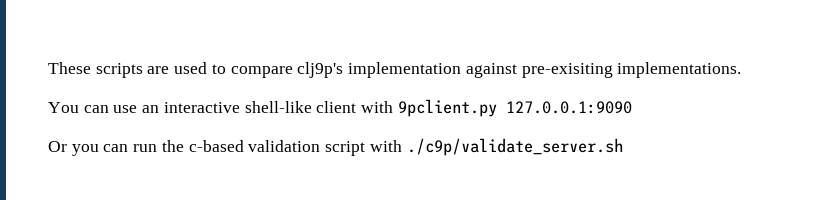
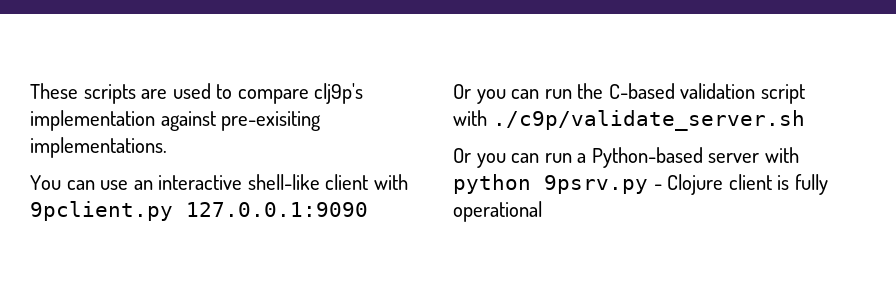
[188,140,244,152] c-based -> [608,83,675,99] C-based
(623, 147) none -> [453,147,799,168] [453,174,828,195] [453,201,542,222] // Or you can run a Python-based server with python 9psrv.py - Clojure client is fully operational

